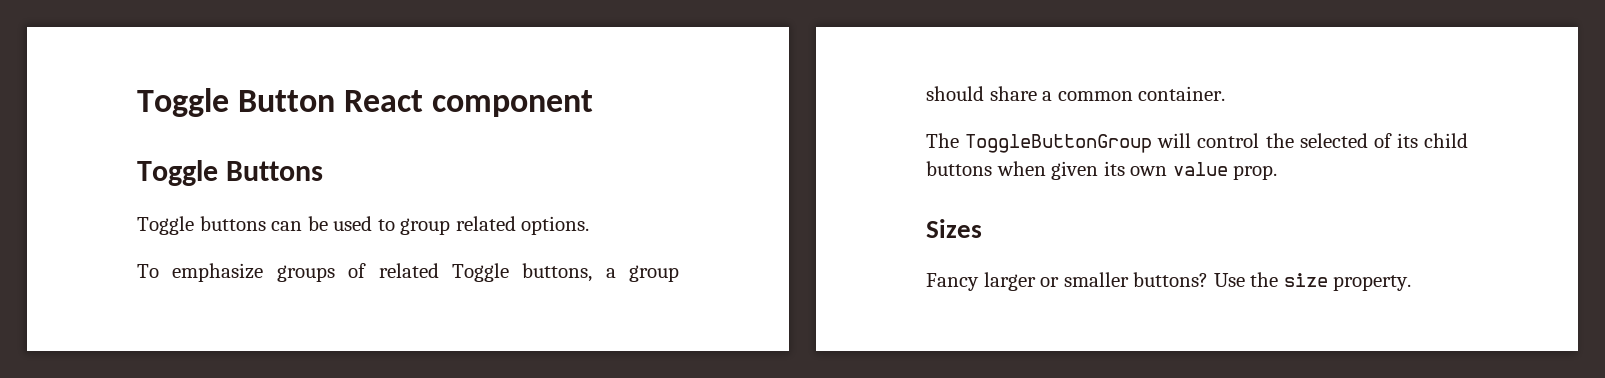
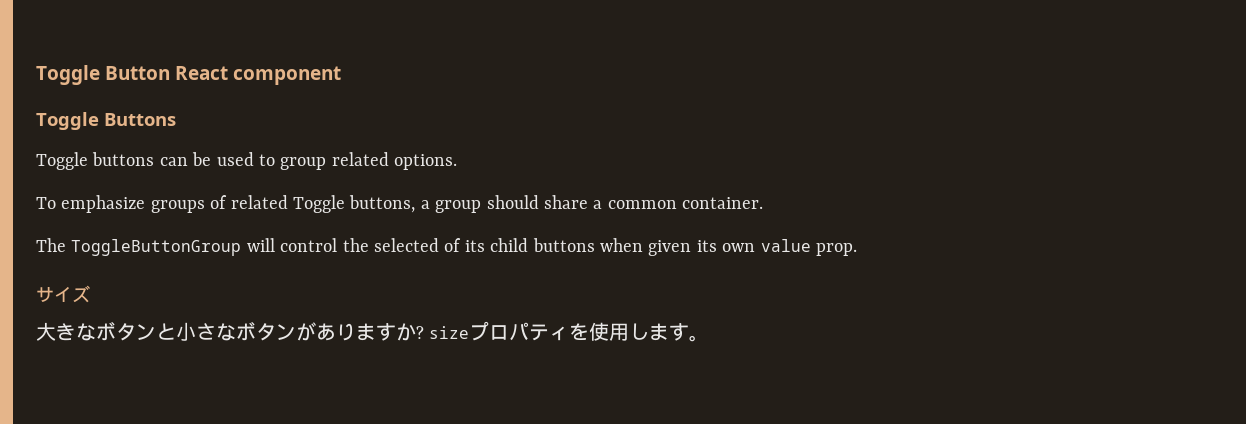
[926,219,982,238] [926,272,1412,291] Sizes // Fancy larger or smaller buttons? Use the size property. -> [36,285,90,303] [36,321,710,342] サイズ // 大きなボタンと小さなボタンがありますか? sizeプロパティを使用します。

